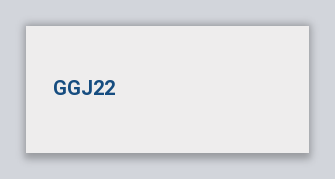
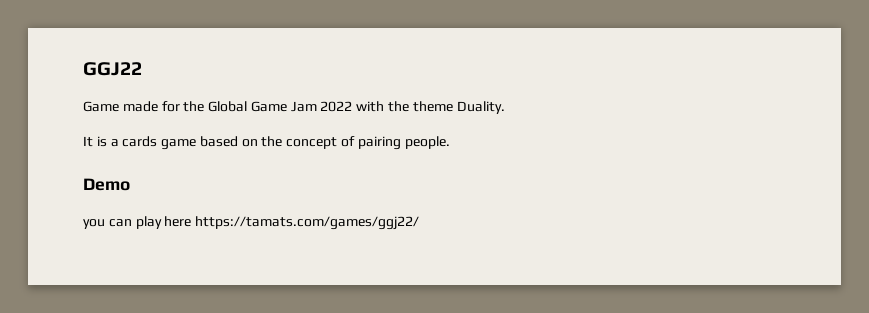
(115, 87) none -> [83,101,505,114] [83,136,450,150] [83,178,130,191] [83,216,420,230] // Game made for the Global Game Jam 2022 with the theme Duality. // It is a cards game based on the concept of pairing people. // Demo // you can play here https://tamats.com/games/ggj22/

